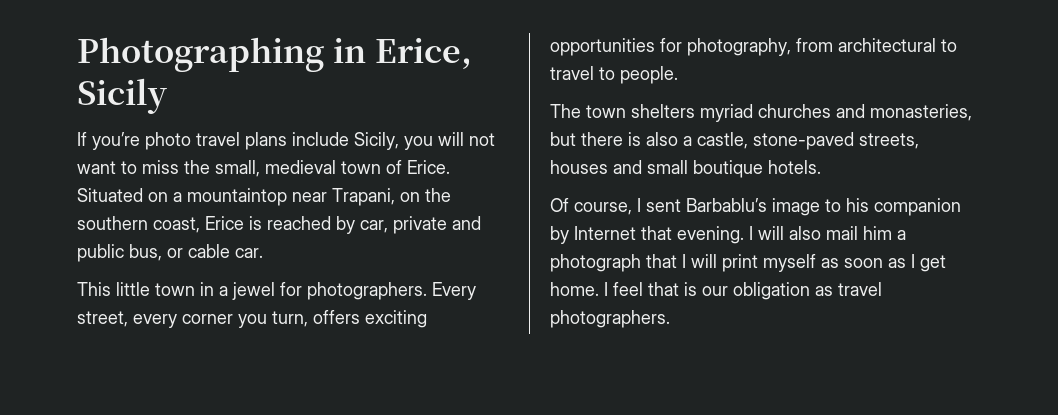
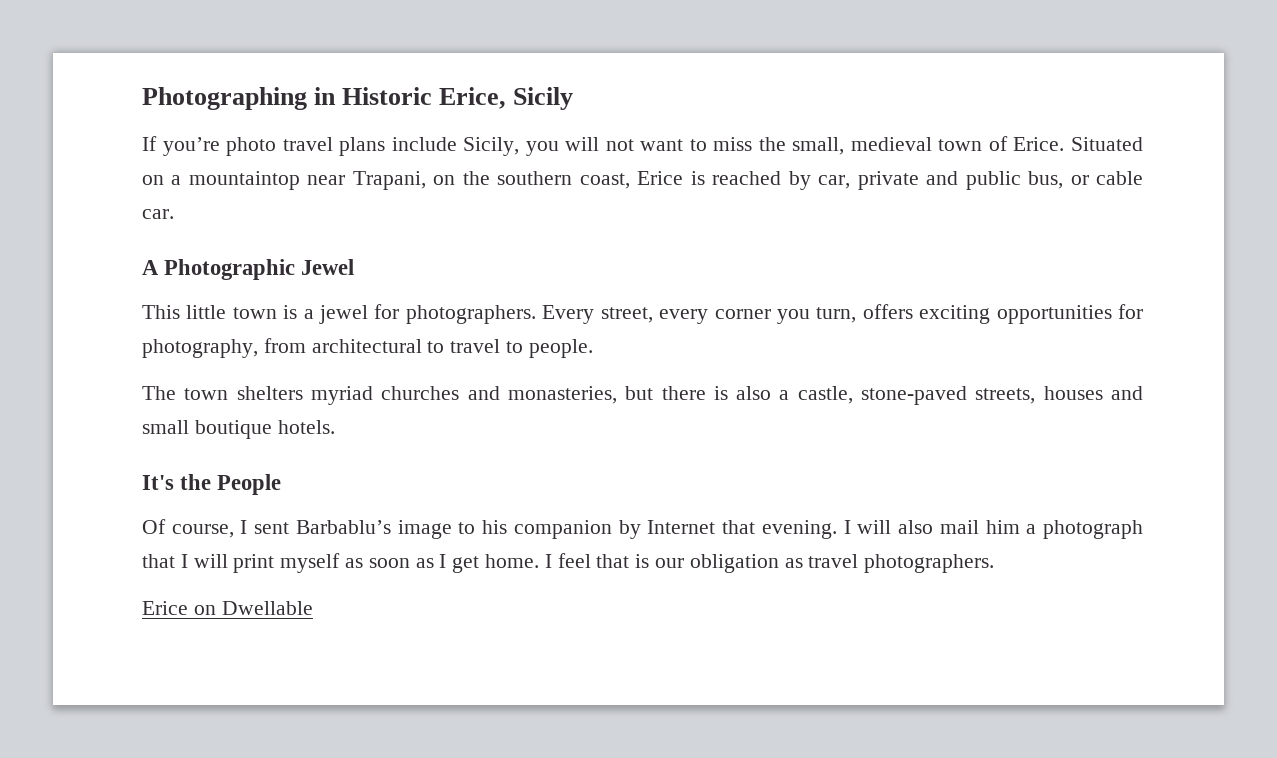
(366, 50) none -> [342,87,433,105] Historic
(263, 253) none -> [142,259,355,280] // A Photographic Jewel
[200,282,214,296] in -> [283,305,298,319] is
(821, 167) none -> [142,474,282,495] // It's the People
(670, 319) none -> [142,601,313,615] // Erice on Dwellable

